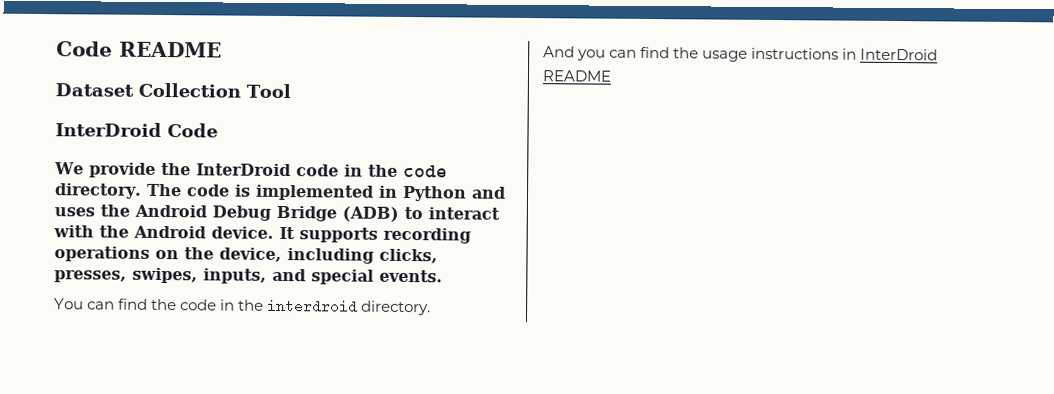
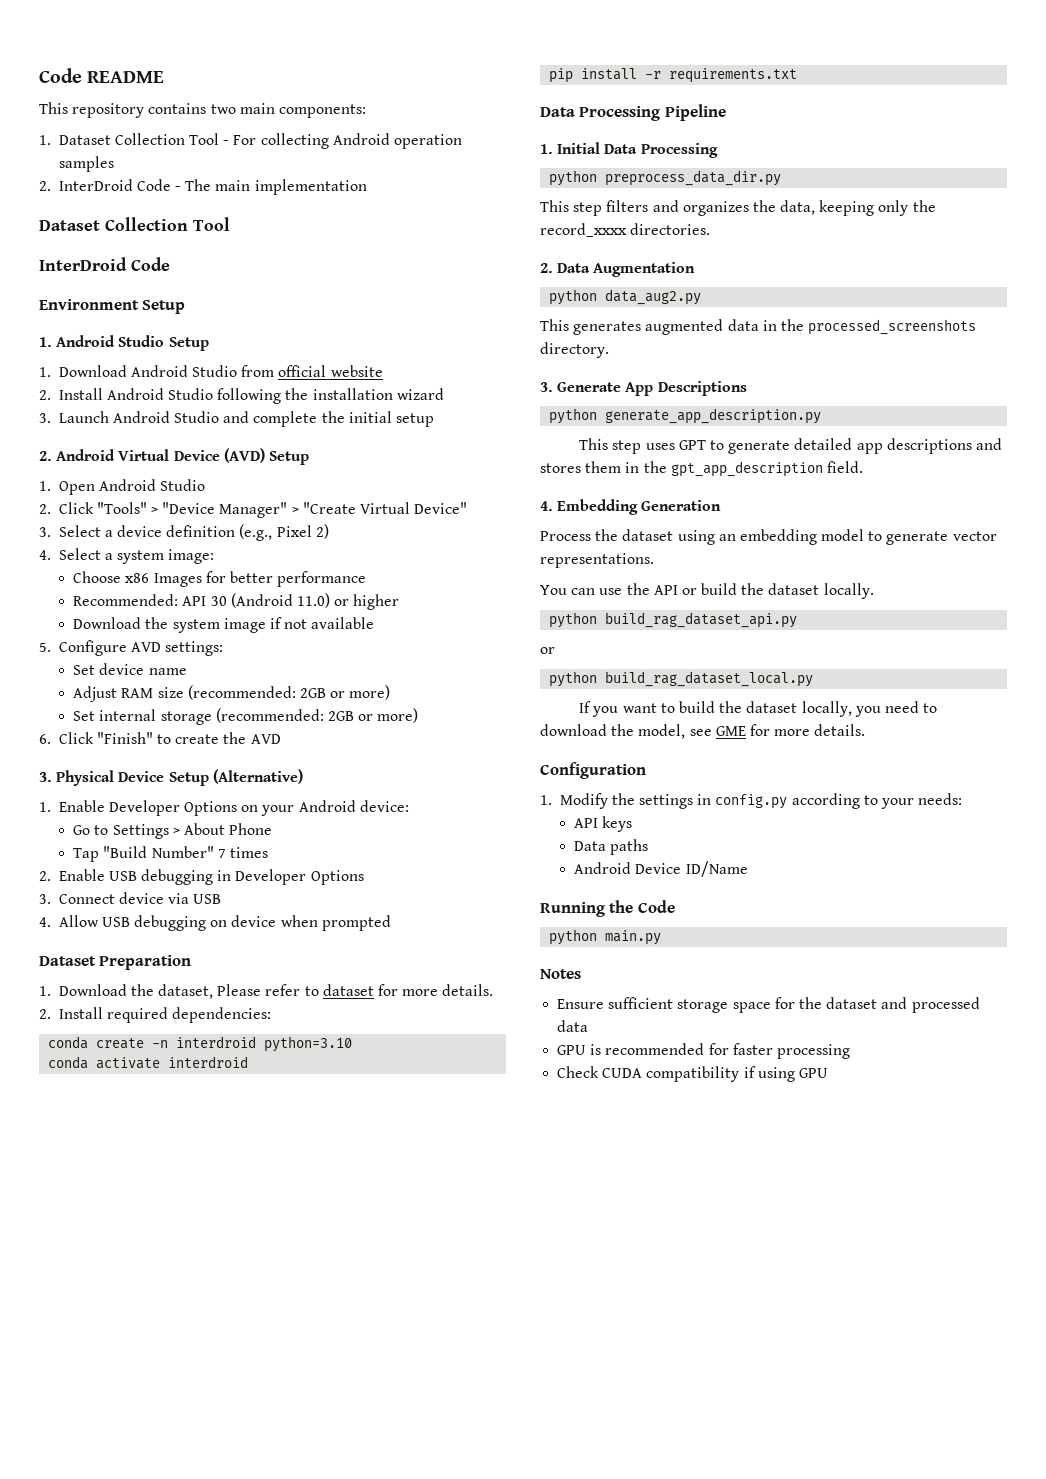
(222, 49) none -> [39,102,366,118] [39,133,463,149] [58,156,114,172] [39,179,367,195] // This repository contains two main components: // 1. Dataset Collection Tool - For collecting Android operation samples // 2. InterDroid Code - The main implementation
[54,162,448,178] [54,183,506,202] [54,204,500,222] [53,225,471,244] [54,246,438,264] [54,267,443,285] [54,298,432,316] [543,46,939,62] [542,70,612,82] We provide the InterDroid code in the code directory. The code is implemented in Python and uses the Android Debug Bridge (ADB) to interact with the Android device. It supports recording operations on the device, including clicks, presses, swipes, inputs, and special events. // You can find the code in the interdroid directory. // And you can find the usage instructions in InterDroid README -> [39,299,186,314] [39,335,209,351] [39,365,383,377] [39,388,444,404] [39,411,435,427] [39,448,309,465] [39,479,206,495] [39,502,468,518] [39,524,329,541] [39,548,215,564] [73,571,367,587] [73,593,400,610] [73,617,375,633] [39,640,224,656] [73,663,187,675] [73,685,391,702] [73,708,419,725] [39,732,281,744] [39,769,303,786] [39,800,409,816] [73,823,273,839] [73,846,268,862] [39,869,364,885] [39,892,222,904] [39,915,391,931] [39,955,192,970] [39,984,494,999] [39,1007,272,1023] [48,1036,353,1052] [48,1056,249,1069] [549,68,798,83] [540,104,726,121] [540,142,718,158] [549,170,782,186] [540,200,936,216] [540,223,711,237] [540,262,696,277] [549,289,702,305] [540,319,977,335] [540,342,609,358] [540,381,747,396] [549,408,822,424] [579,438,1002,454] [540,461,863,477] [540,499,722,515] [540,529,997,545] [540,553,654,568] [540,583,874,599] [549,612,798,628] [540,647,555,654] [549,671,814,687] [579,701,938,717] [540,724,866,739] [540,762,646,779] [540,793,963,809] [574,816,633,832] [574,839,649,855] [574,861,748,877] [540,900,675,917] [549,929,662,945] [540,969,581,979] [557,997,980,1013] [557,1020,589,1032] [557,1043,850,1059] [557,1066,828,1082] Environment Setup // 1. Android Studio Setup // 1. Download Android Studio from official website // 2. Install Android Studio following the installation wizard // 3. Launch Android Studio and complete the initial setup // 2. Android Virtual Device (AVD) Setup // 1. Open Android Studio // 2. Click "Tools" > "Device Manager" > "Create Virtual Device" // 3. Select a device definition (e.g., Pixel 2) // 4. Select a system image: // Choose x86 Images for better performance // Recommended: API 30 (Android 11.0) or higher // Download the system image if not available // 5. Configure AVD settings: // Set device name // Adjust RAM size (recommended: 2GB or more) // Set internal storage (recommended: 2GB or more) // 6. Click "Finish" to create the AVD // 3. Physical Device Setup (Alternative) // 1. Enable Developer Options on your Android device: // Go to Settings > About Phone // Tap "Build Number" 7 times // 2. Enable USB debugging in Developer Options // 3. Connect device via USB // 4. Allow USB debugging on device when prompted // Dataset Preparation // 1. Download the dataset, Please refer to dataset for more details. // 2. Install required dependencies: // conda create -n interdroid python=3.10 // conda activate interdroid // pip install -r requirements.txt // Data Processing Pipeline // 1. Initial Data Processing // python preprocess_data_dir.py // This step filters and organizes the data, keeping only the record_xxxx directories. // 2. Data Augmentation // python data_aug2.py // This generates augmented data in the processed_screenshots directory. // 3. Generate App Descriptions // python generate_app_description.py // This step uses GPT to generate detailed app descriptions and stores them in the gpt_app_description field. // 4. Embedding Generation // Process the dataset using an embedding model to generate vector representations. // You can use the API or build the dataset locally. // python build_rag_dataset_api.py // or // python build_rag_dataset_local.py // If you want to build the dataset locally, you need to download the model, see GME for more details. // Configuration // 1. Modify the settings in config.py according to your needs: // API keys // Data paths // Android Device ID/Name // Running the Code // python main.py // Notes // Ensure sufficient storage space for the dataset and processed data // GPU is recommended for faster processing // Check CUDA compatibility if using GPU

